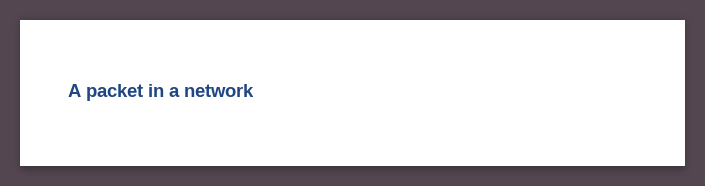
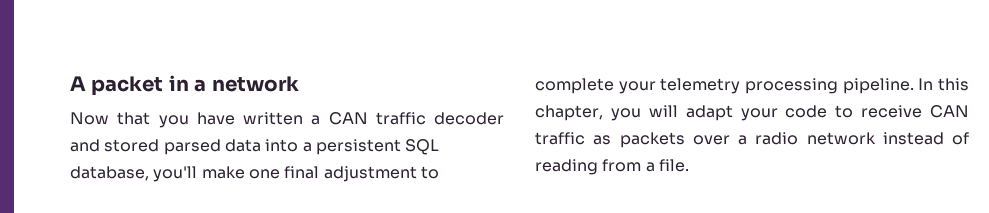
(254, 90) none -> [70,112,504,128] [70,139,440,155] [70,166,439,182] [535,78,969,94] [535,105,969,121] [535,132,969,148] [535,159,689,175] // Now that you have written a CAN traffic decoder and stored parsed data into a persistent SQL database, you'll make one final adjustment to complete your telemetry processing pipeline. In this chapter, you will adapt your code to receive CAN traffic as packets over a radio network instead of reading from a file.

